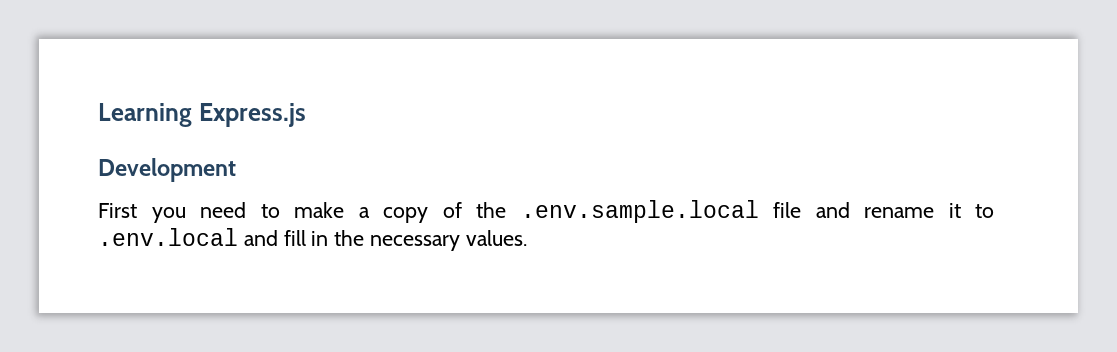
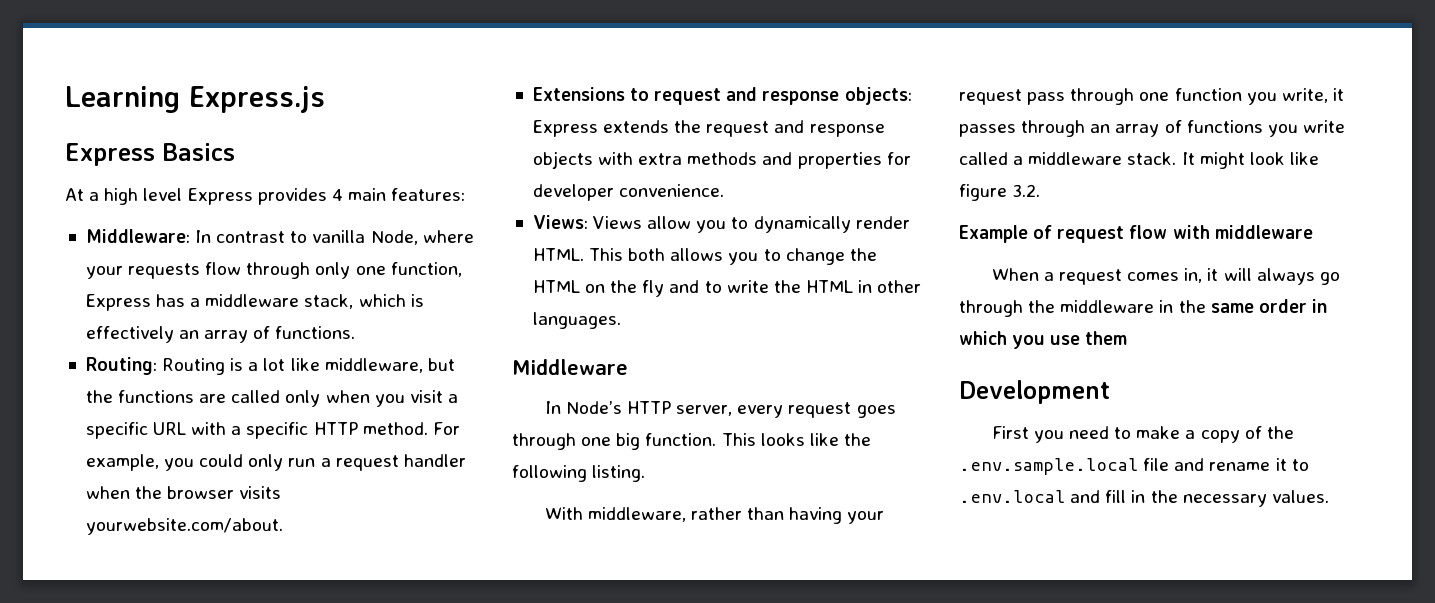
(306, 115) none -> [65,143,235,166] [65,188,466,205] [85,229,474,245] [85,262,462,279] [85,294,424,311] [85,326,356,343] [85,357,455,375] [85,390,458,407] [85,422,460,439] [85,454,466,471] [85,486,282,499] [85,518,283,535] [532,87,912,105] [532,120,885,137] [532,151,911,169] [532,184,725,201] [532,215,910,233] [532,248,877,265] [532,280,922,297] [532,312,621,329] [512,359,628,375] [544,401,896,418] [512,433,871,450] [512,465,646,482] [544,507,885,524] [959,88,1344,105] [959,120,1345,137] [959,152,1319,169] [959,184,1041,201] [959,225,1313,243] [991,268,1340,285] [959,299,1327,317] [959,331,1128,349] // Express Basics // At a high level Express provides 4 main features: // Middleware: In contrast to vanilla Node, where your requests flow through only one function, Express has a middleware stack, which is effectively an array of functions. // Routing: Routing is a lot like middleware, but the functions are called only when you visit a specific URL with a specific HTTP method. For example, you could only run a request handler when the browser visits yourwebsite.com/about. // Extensions to request and response objects: Express extends the request and response objects with extra methods and properties for developer convenience. // Views: Views allow you to dynamically render HTML. This both allows you to change the HTML on the fly and to write the HTML in other languages. // Middleware // In Node’s HTTP server, every request goes through one big function. This looks like the following listing. // With middleware, rather than having your request pass through one function you write, it passes through an array of functions you write called a middleware stack. It might look like figure 3.2. // Example of request flow with middleware // When a request comes in, it will always go through the middleware in the same order in which you use them

